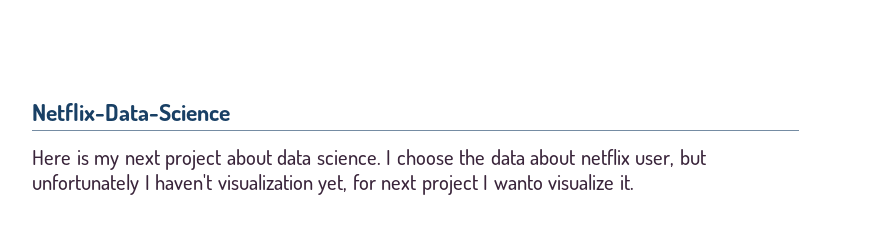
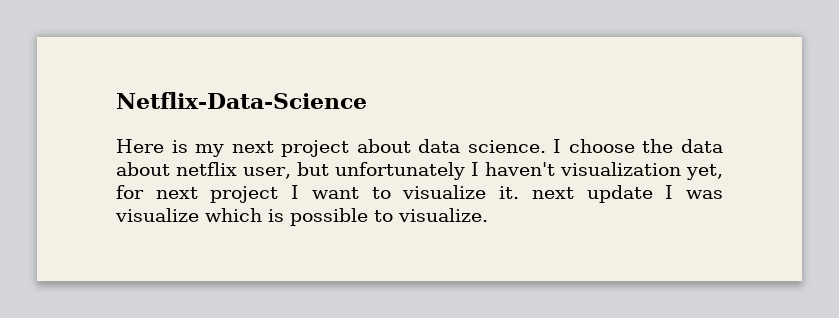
[493,174,634,190] wanto visualize it. -> [311,185,724,203] [115,208,488,226] want to visualize it. next update I was visualize which is possible to visualize.

